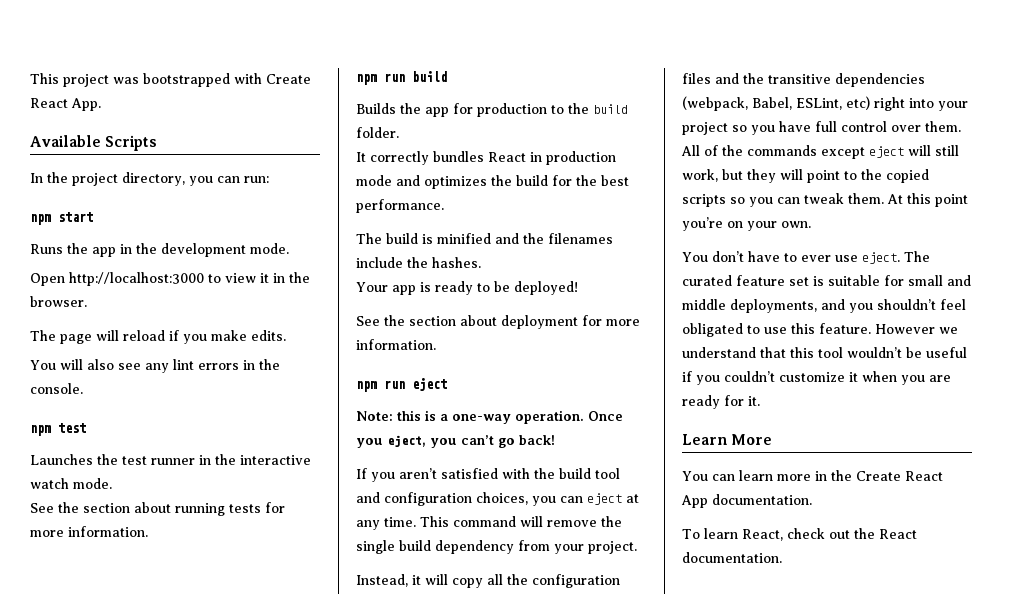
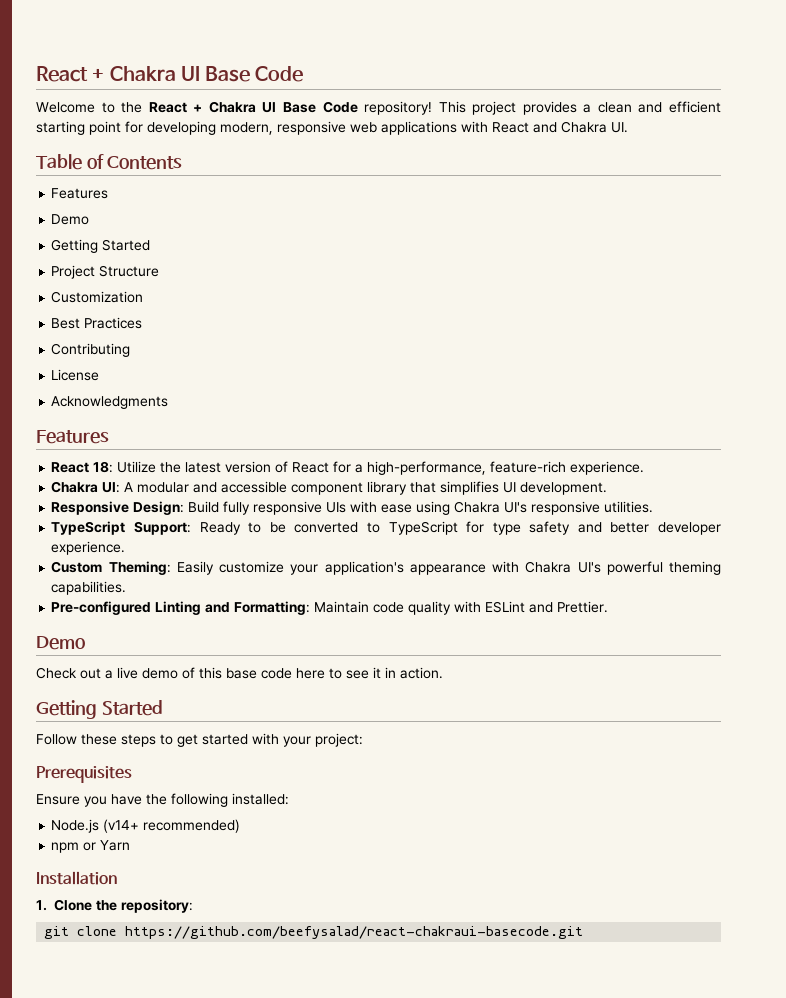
[30,73,311,87] [30,98,101,111] [30,135,158,151] [30,172,269,186] [30,212,93,225] [30,243,289,257] [30,272,310,286] [30,296,87,307] [30,330,286,344] [30,359,280,373] [30,383,83,394] [30,423,86,436] [30,454,311,465] [30,478,112,489] [30,502,285,516] [30,526,148,537] [356,71,447,85] [356,103,628,117] [356,127,399,138] [356,151,616,165] [356,175,629,189] [356,199,444,213] [356,233,613,244] [356,257,481,268] [356,281,578,295] [356,315,640,329] [356,339,436,350] [356,378,447,392] [356,410,623,424] [356,435,555,448] [356,468,620,482] [356,492,639,506] [356,516,622,530] [356,540,637,554] [356,574,620,588] [682,73,925,87] [682,96,968,111] [682,121,961,135] [681,145,959,159] [682,169,929,183] [682,193,968,207] [682,217,811,231] [682,251,930,264] [682,275,971,286] [682,299,966,313] [682,323,958,337] [682,347,967,358] [682,371,951,385] [682,395,760,409] [682,434,773,445] [682,470,943,481] [681,494,812,508] [682,528,917,541] [682,552,782,563] This project was bootstrapped with Create React App. // Available Scripts // In the project directory, you can run: // npm start // Runs the app in the development mode. // Open http://localhost:3000 to view it in the browser. // The page will reload if you make edits. // You will also see any lint errors in the console. // npm test // Launches the test runner in the interactive watch mode. // See the section about running tests for more information. // npm run build // Builds the app for production to the build folder. // It correctly bundles React in production mode and optimizes the build for the best performance. // The build is minified and the filenames include the hashes. // Your app is ready to be deployed! // See the section about deployment for more information. // npm run eject // Note: this is a one-way operation. Once you eject, you can’t go back! // If you aren’t satisfied with the build tool and configuration choices, you can eject at any time. This command will remove the single build dependency from your project. // Instead, it will copy all the configuration files and the transitive dependencies (webpack, Babel, ESLint, etc) right into your project so you have full control over them. All of the commands except eject will still work, but they will point to the copied scripts so you can tweak them. At this point you’re on your own. // You don’t have to ever use eject. The curated feature set is suitable for small and middle deployments, and you shouldn’t feel obligated to use this feature. However we understand that this tool wouldn’t be useful if you couldn’t customize it when you are ready for it. // Learn More // You can learn more in the Create React App documentation. // To learn React, check out the React documentation. -> [36,66,304,82] [36,101,721,115] [36,121,628,135] [36,154,183,170] [51,188,109,199] [51,214,90,225] [51,239,151,253] [51,265,160,279] [51,291,144,303] [51,317,143,329] [51,343,131,357] [51,369,100,381] [51,396,169,409] [36,430,109,444] [51,461,645,475] [51,481,608,495] [51,501,654,515] [51,521,722,535] [51,541,126,555] [51,561,722,575] [51,581,127,595] [51,601,609,615] [36,636,85,650] [36,667,443,679] [36,700,163,719] [36,733,363,747] [36,766,132,783] [36,793,289,807] [51,819,241,833] [51,840,131,853] [36,871,117,885] [36,899,193,913] [44,926,584,939] React + Chakra UI Base Code // Welcome to the React + Chakra UI Base Code repository! This project provides a clean and efficient starting point for developing modern, responsive web applications with React and Chakra UI. // Table of Contents // Features // Demo // Getting Started // Project Structure // Customization // Best Practices // Contributing // License // Acknowledgments // Features // React 18: Utilize the latest version of React for a high-performance, feature-rich experience. // Chakra UI: A modular and accessible component library that simplifies UI development. // Responsive Design: Build fully responsive UIs with ease using Chakra UI's responsive utilities. // TypeScript Support: Ready to be converted to TypeScript for type safety and better developer experience. // Custom Theming: Easily customize your application's appearance with Chakra UI's powerful theming capabilities. // Pre-configured Linting and Formatting: Maintain code quality with ESLint and Prettier. // Demo // Check out a live demo of this base code here to see it in action. // Getting Started // Follow these steps to get started with your project: // Prerequisites // Ensure you have the following installed: // Node.js (v14+ recommended) // npm or Yarn // Installation // 1. Clone the repository: // git clone https://github.com/beefysalad/react-chakraui-basecode.git

